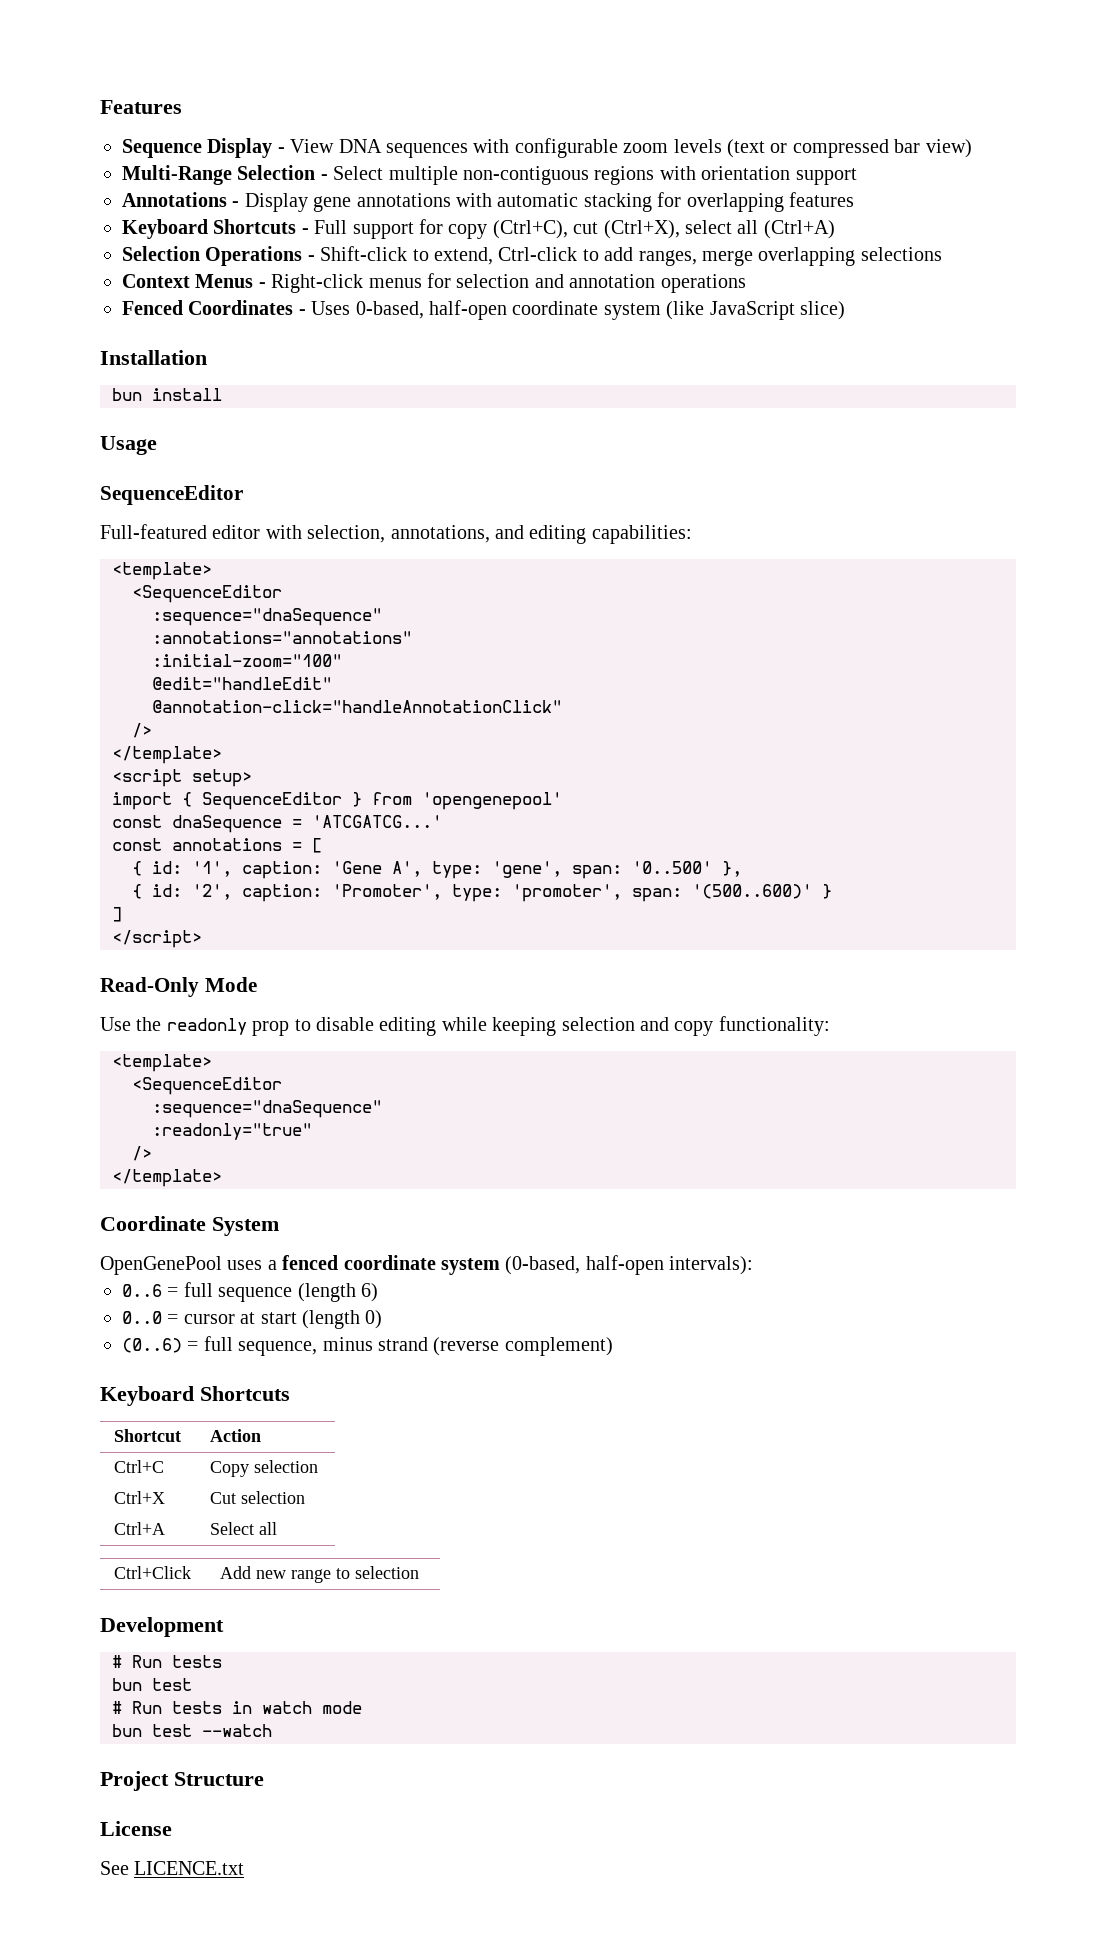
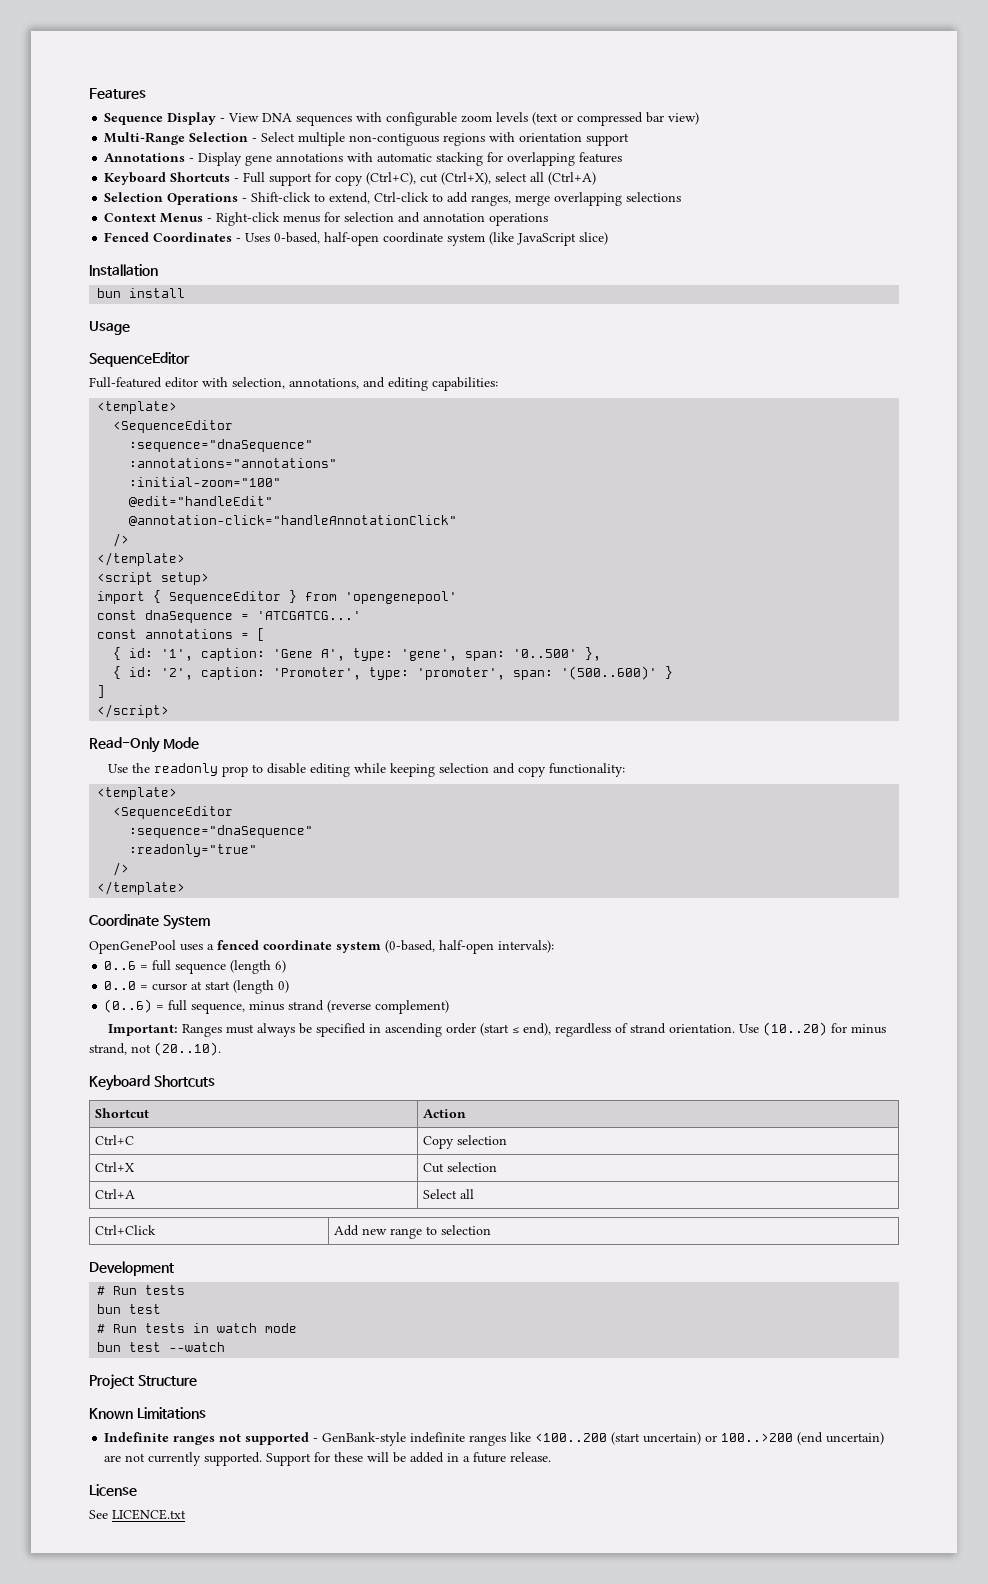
(613, 1346) none -> [107,1022,886,1037] [89,1042,221,1056] // Important: Ranges must always be specified in ascending order (start ≤ end), regardless of strand orientation. Use (10..20) for minus strand, not (20..10).
(264, 1779) none -> [89,1407,206,1419] [104,1432,885,1446] [104,1452,552,1466] // Known Limitations // Indefinite ranges not supported - GenBank-style indefinite ranges like <100..200 (start uncertain) or 100..>200 (end uncertain) are not currently supported. Support for these will be added in a future release.

